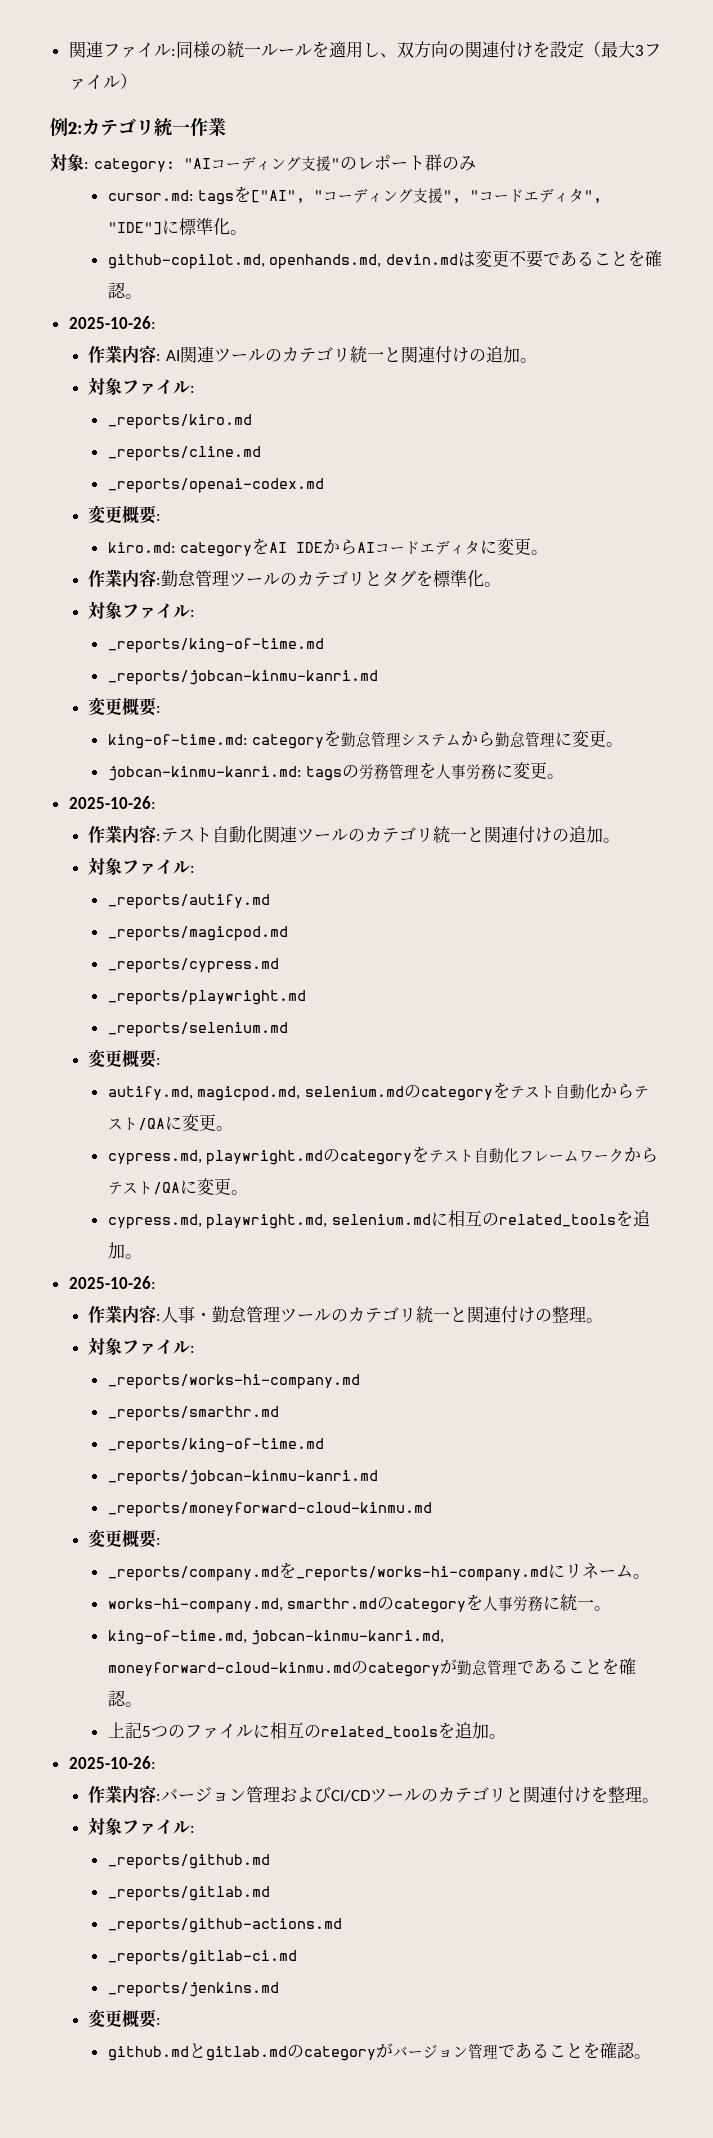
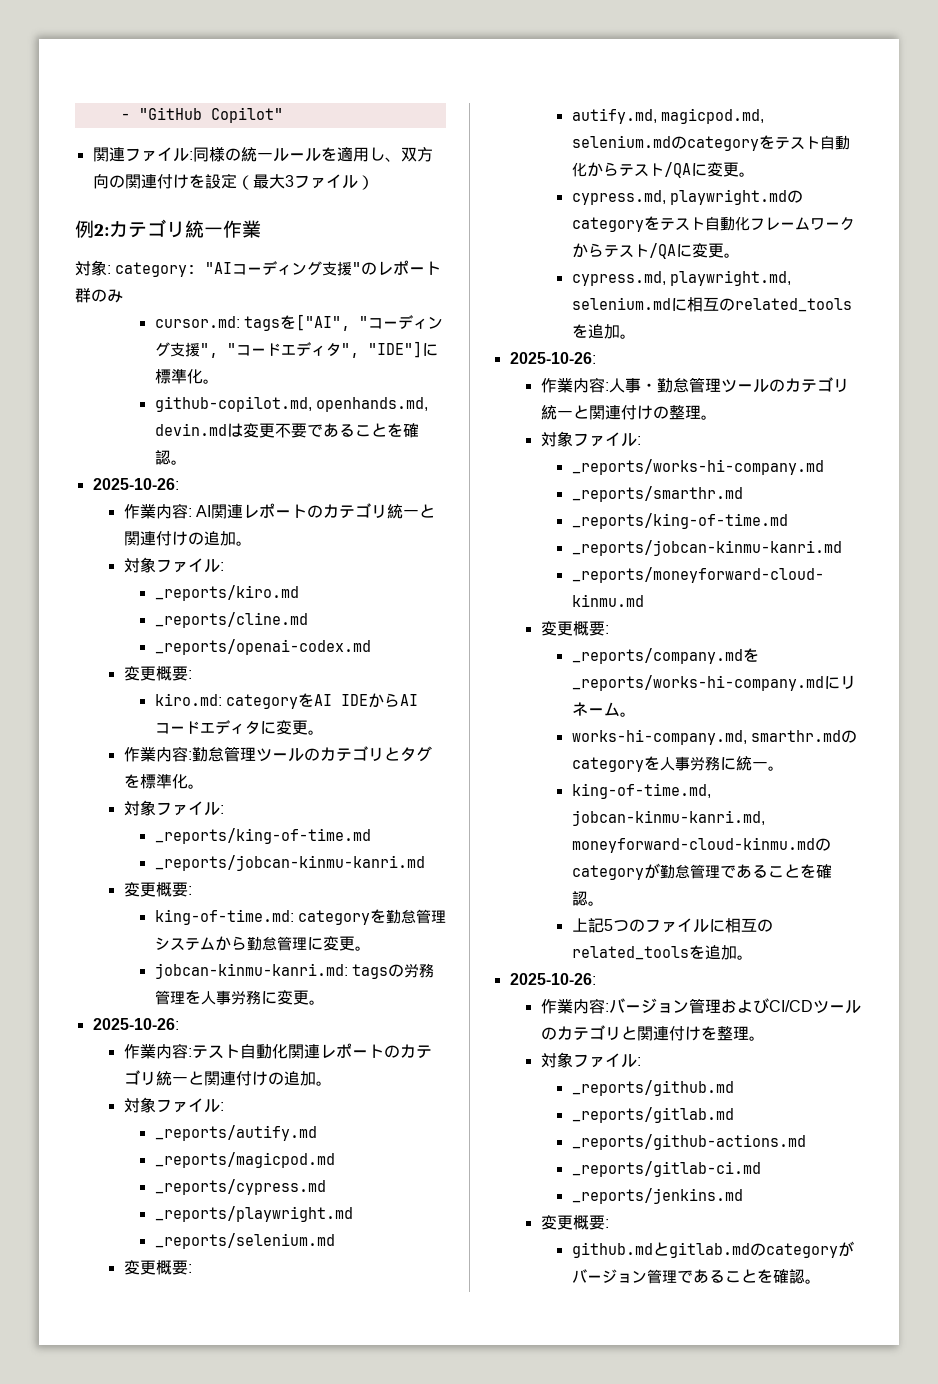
(68, 49) none -> [120,107,283,123] - "GitHub Copilot" //
[213,348,265,362] ツール -> [242,503,307,519] レポート
[297,828,349,842] ツール -> [319,1043,384,1059] レポート

